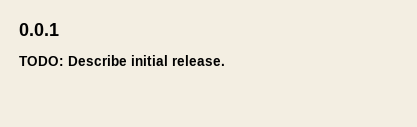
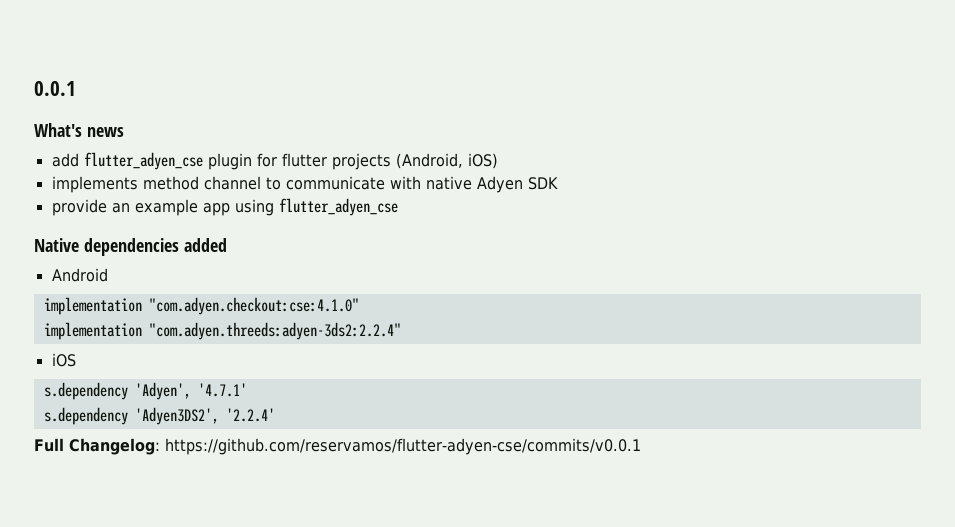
[19,55,225,66] TODO: Describe initial release. -> [34,123,124,137] [51,152,498,170] [51,176,558,193] [51,198,398,216] [34,238,227,256] [51,268,108,282] [43,297,359,315] [43,322,401,340] [51,353,76,367] [43,382,247,400] [43,407,275,425] [34,438,641,455] What's news // add flutter_adyen_cse plugin for flutter projects (Android, iOS) // implements method channel to communicate with native Adyen SDK // provide an example app using flutter_adyen_cse // Native dependencies added // Android // implementation "com.adyen.checkout:cse:4.1.0" // implementation "com.adyen.threeds:adyen-3ds2:2.2.4" // iOS // s.dependency 'Adyen', '4.7.1' // s.dependency 'Adyen3DS2', '2.2.4' // Full Changelog: https://github.com/reservamos/flutter-adyen-cse/commits/v0.0.1

